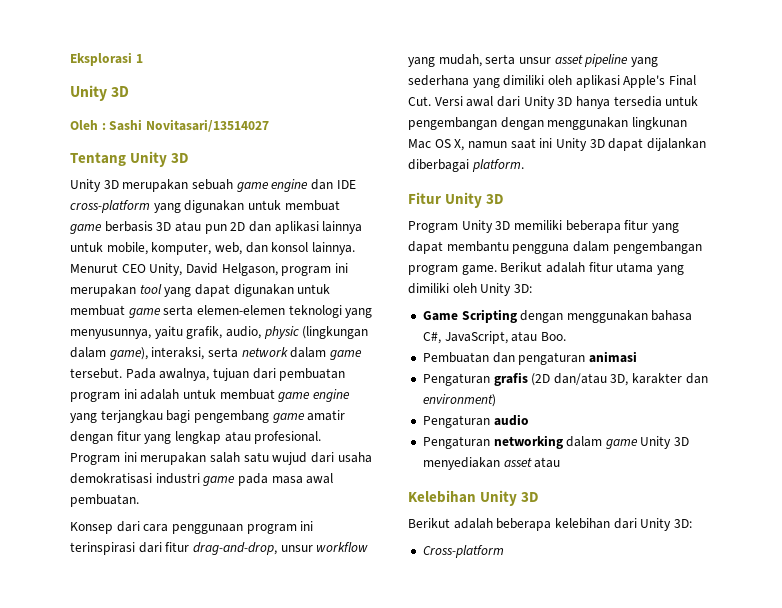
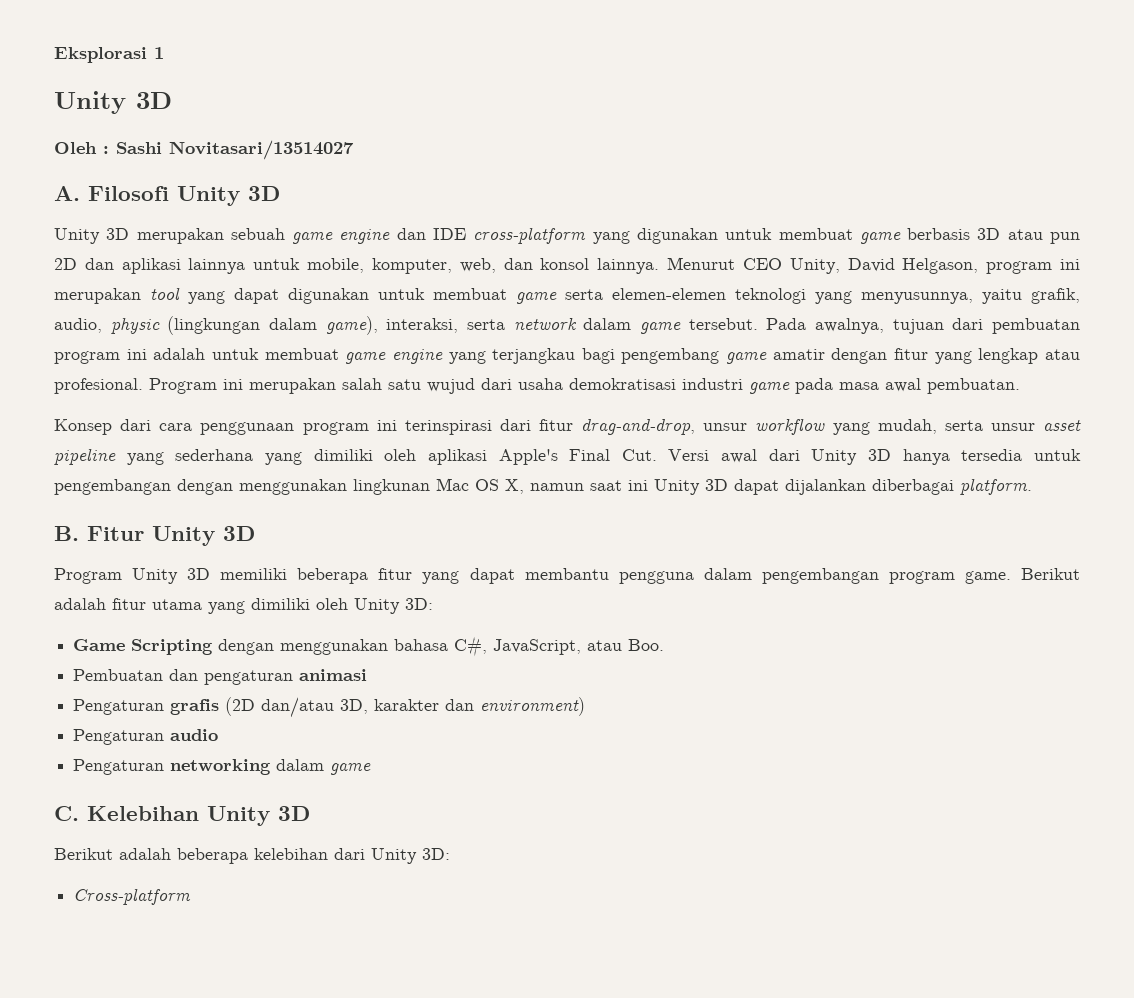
[70,152,126,166] Tentang -> [54,186,169,201] A. Filosofi
(524, 165) none -> [54,526,79,541] B.
[640,436,690,449] [422,457,561,470] Unity 3D menyediakan asset atau // -> [54,806,79,821] // C.

